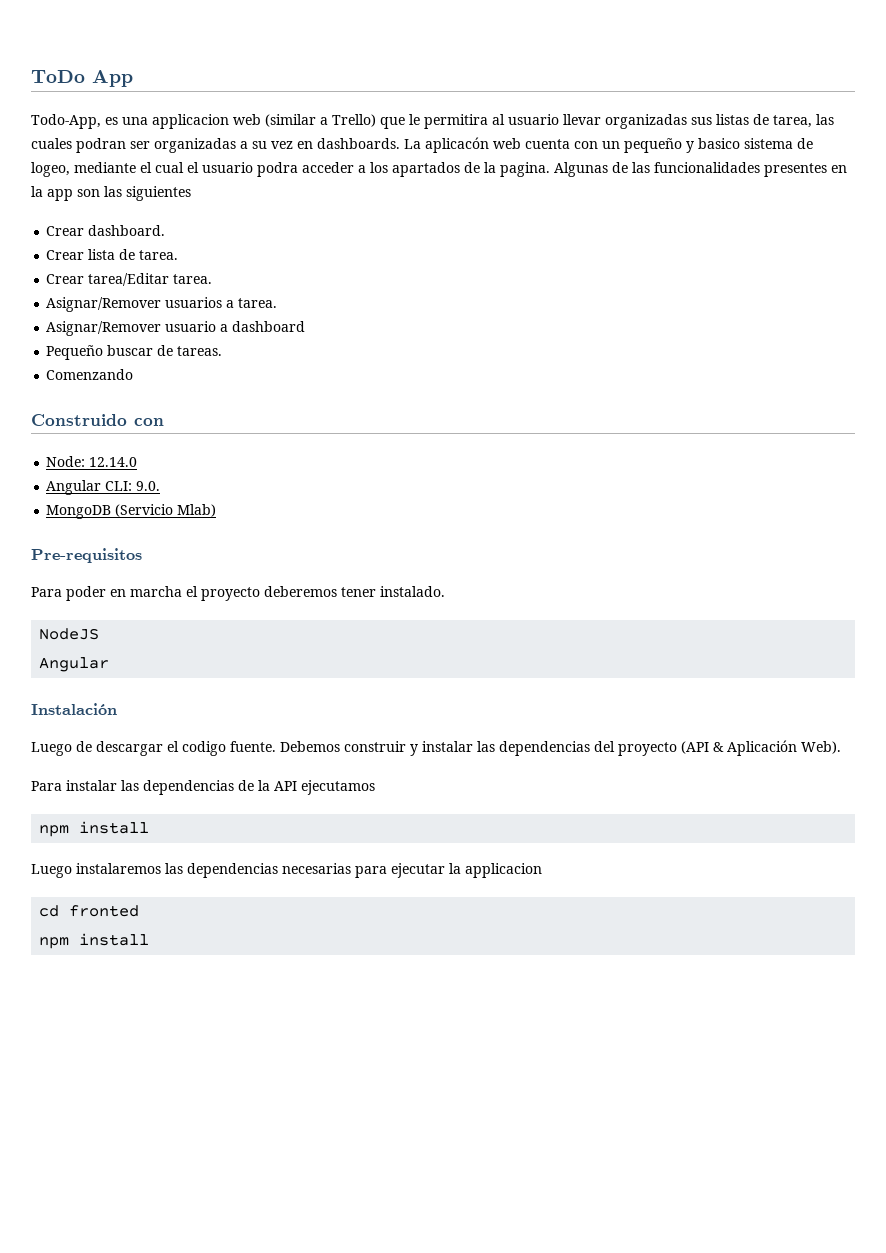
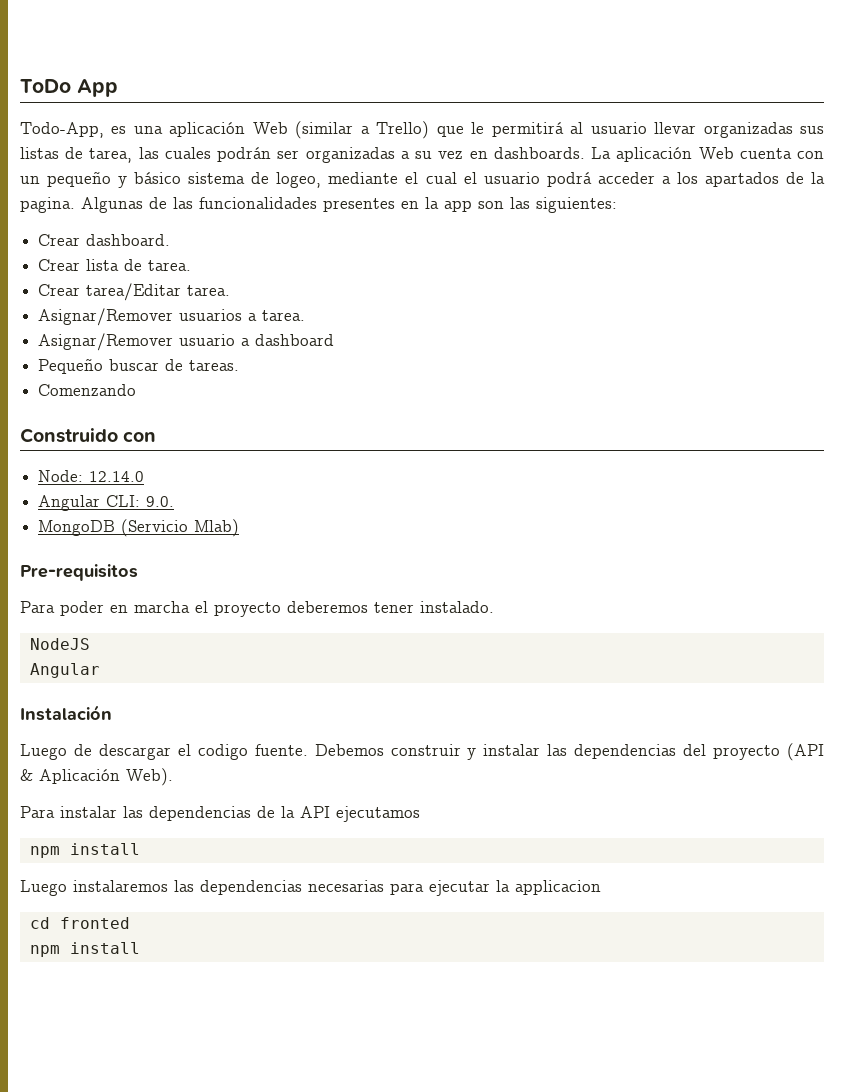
[152,114,261,129] applicacion web -> [169,122,288,137] aplicación Web
[424,114,488,129] permitira -> [491,122,564,137] permitirá
[76,138,126,153] podran -> [217,147,272,162] podrán
[425,137,521,153] aplicacón web -> [616,147,734,162] aplicación Web
[698,138,740,149] basico -> [134,172,182,184] básico
[257,162,298,177] podra -> [546,172,592,187] podrá
[126,186,191,201] siguientes -> [536,197,617,213] siguientes:

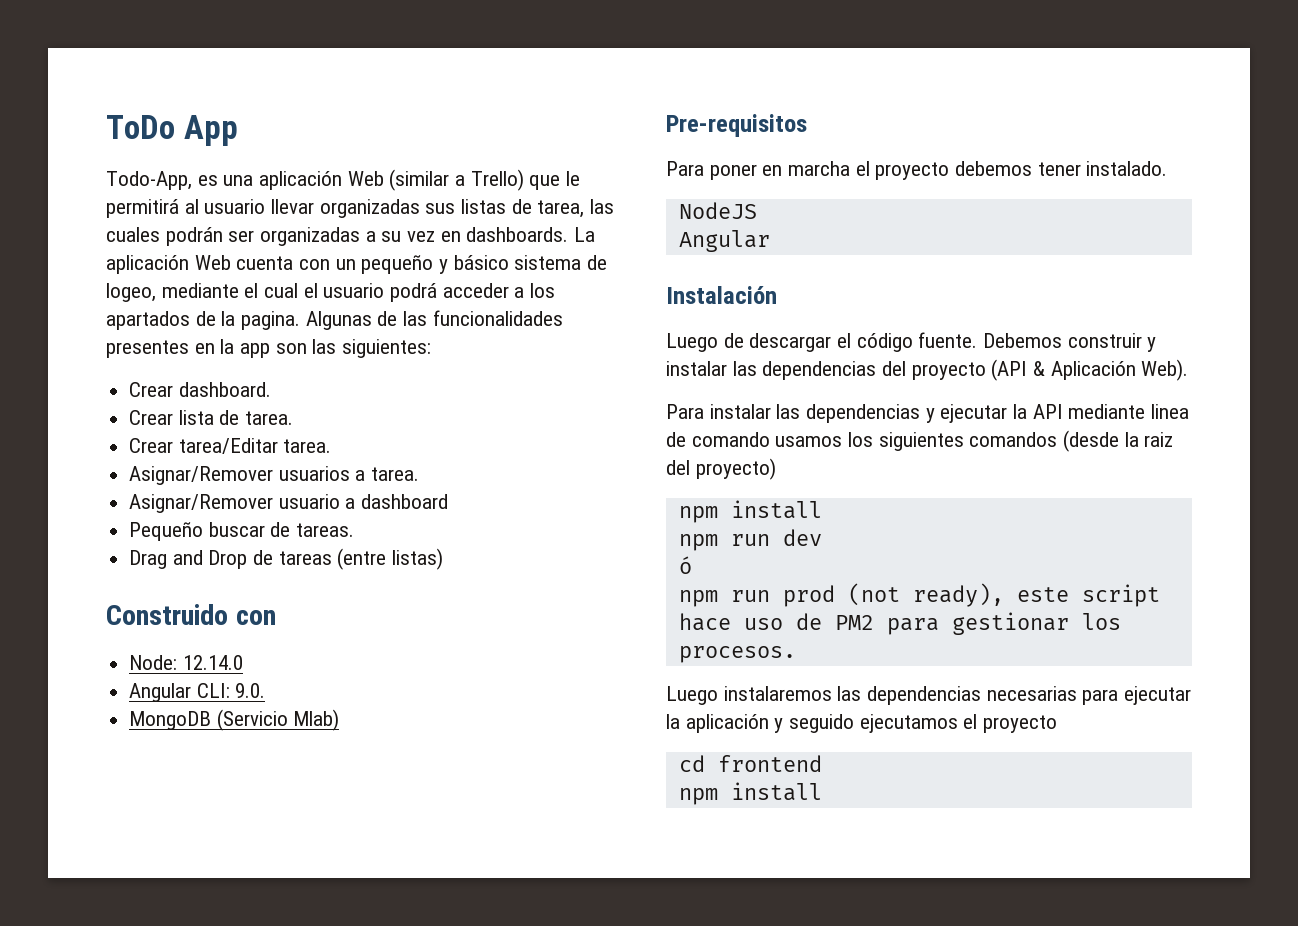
[38,384,137,396] Comenzando -> [129,548,444,570] Drag and Drop de tareas (entre listas)
[60,601,104,616] poder -> [709,164,757,180] poner
[287,601,368,613] deberemos -> [955,161,1033,176] debemos
[197,744,248,760] codigo -> [856,333,913,352] código
[257,806,420,822] [29,843,140,858] de la API ejecutamos // npm install -> [925,404,1190,423] [666,430,1174,452] [666,458,776,480] [678,500,822,523] [678,529,822,551] [678,556,692,574] [678,583,1160,607] [678,612,1121,635] [678,646,796,663] y ejecutar la API mediante linea de comando usamos los siguientes comandos (desde la raiz del proyecto) // npm install // npm run dev // ó // npm run prod (not ready), este script hace uso de PM2 para gestionar los procesos.
[515,880,601,895] applicacion -> [685,714,1058,733] aplicación y seguido ejecutamos el proyecto
[59,917,130,929] fronted -> [717,755,822,772] frontend

